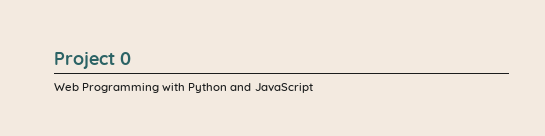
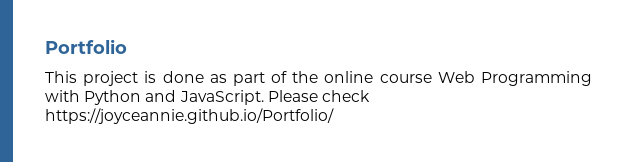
[54,51,131,69] Project 0 // -> [45,39,127,54] [45,71,432,86] Portfolio // This project is done as part of the online course
[254,83,313,93] JavaScript -> [179,90,370,105] [45,108,334,124] JavaScript. Please check https://joyceannie.github.io/Portfolio/

